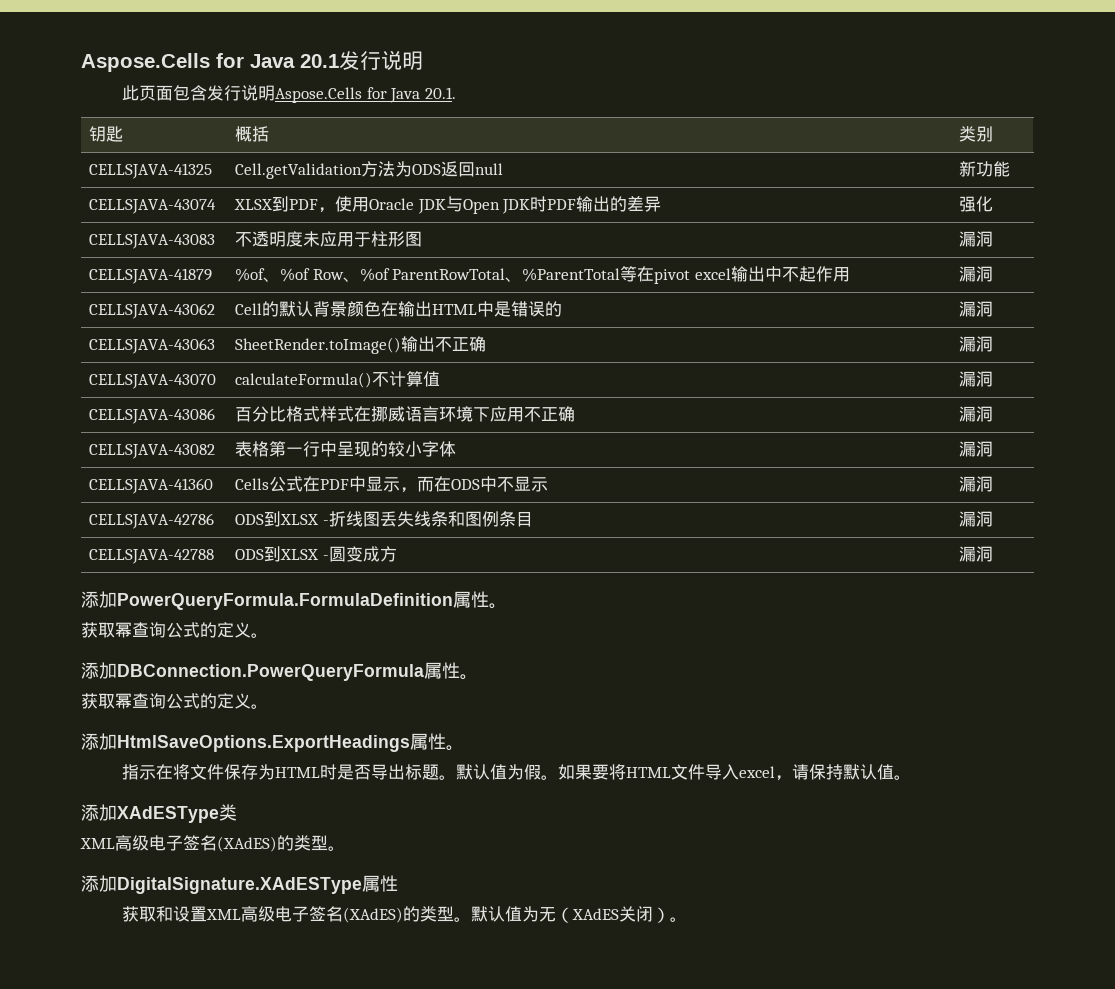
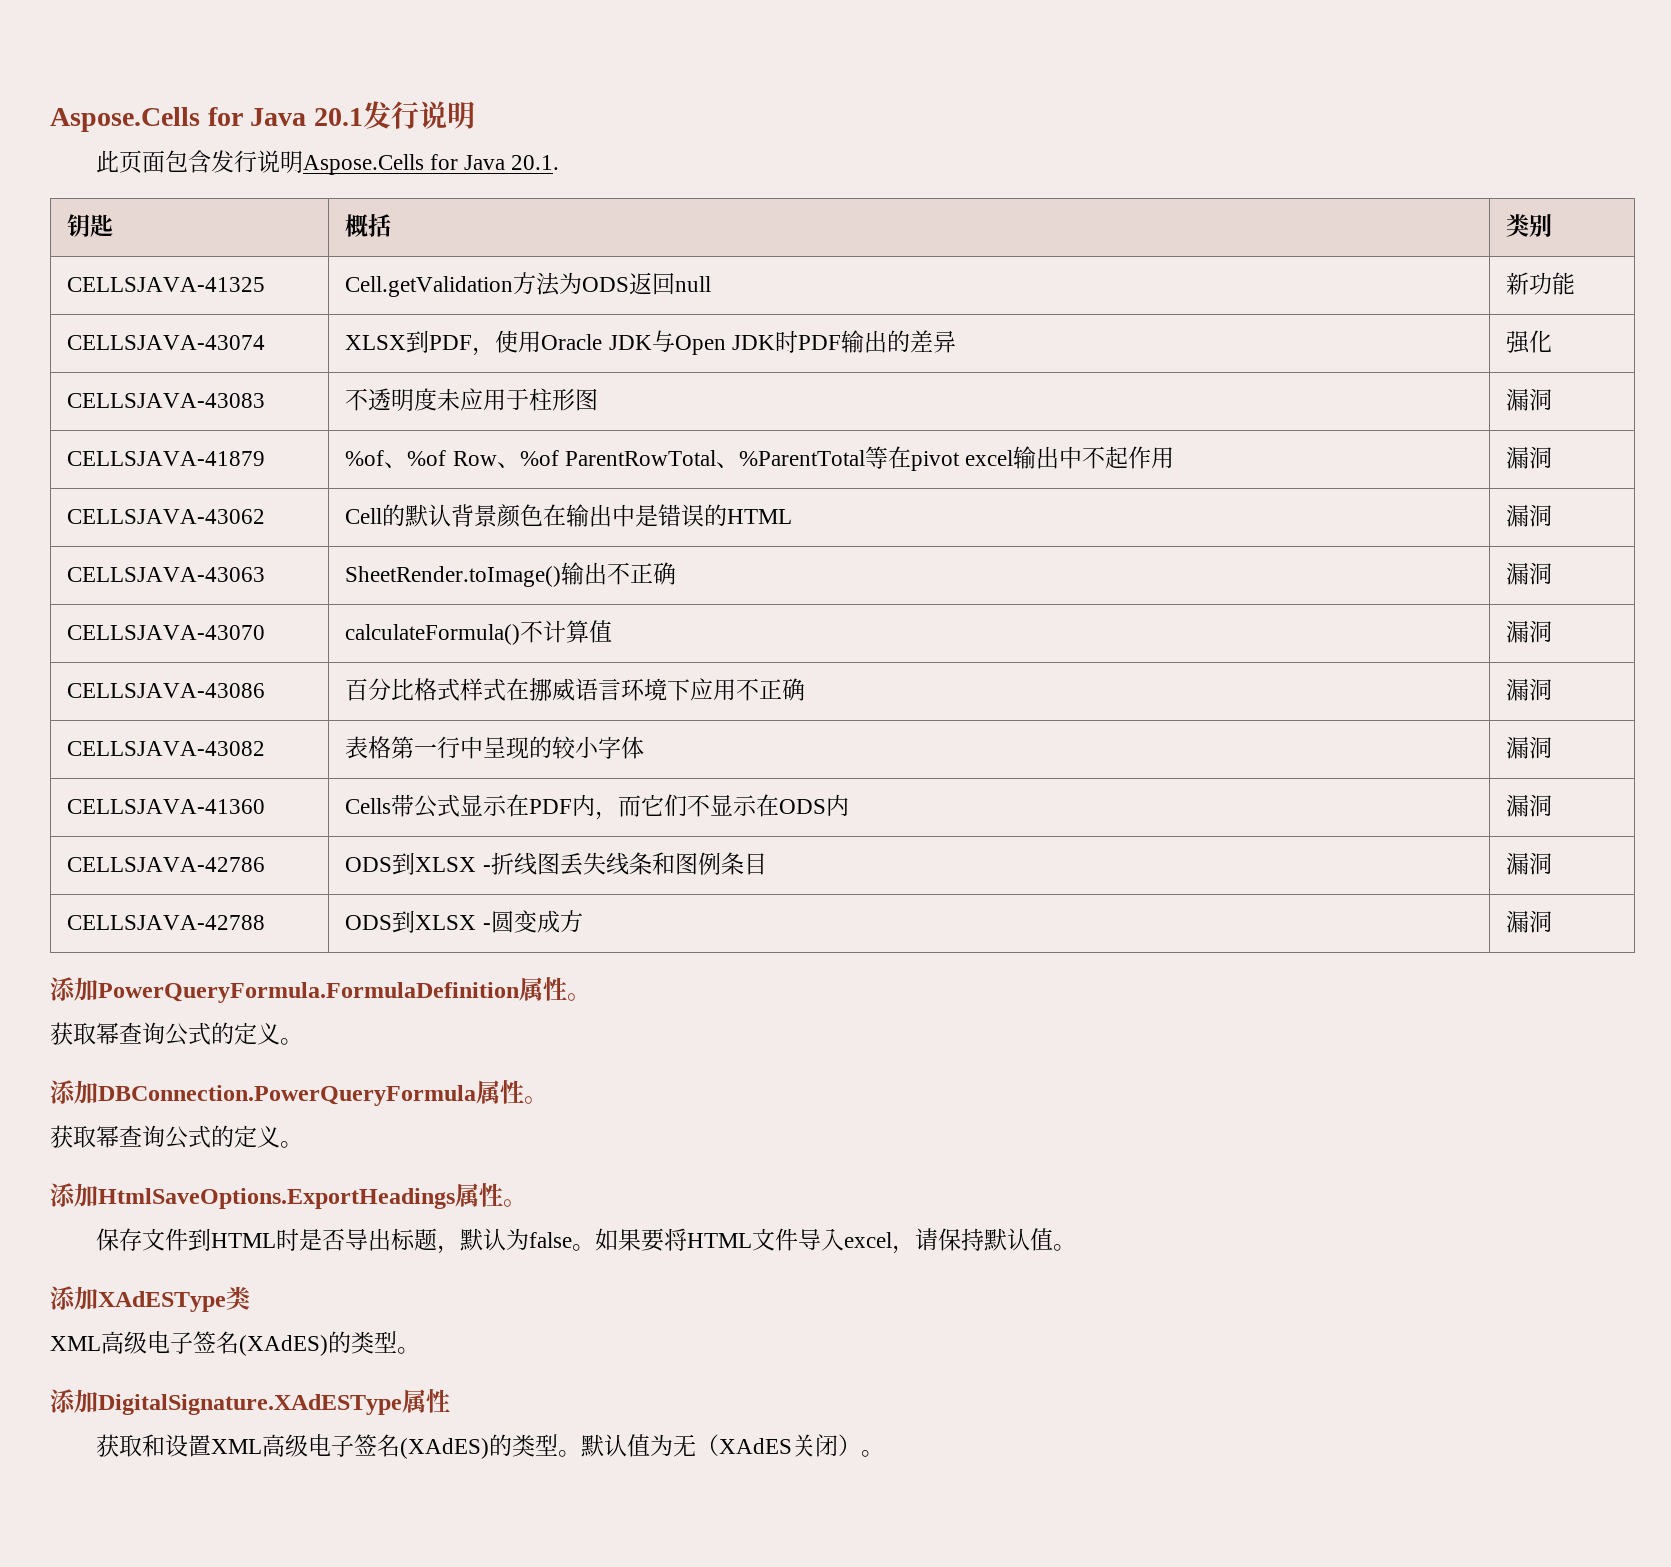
[432,304,478,315] HTML -> (613, 515) none
(563, 309) none -> [727,509,793,524] HTML
[269,476,498,493] 公式在PDF中显示，而在ODS中 -> [391,794,688,820] 带公式显示在PDF内，而它们
(549, 484) none -> [756,794,850,817] 在ODS内
[122,764,276,780] 指示在将文件保存为 -> [95,1228,211,1251] 保存文件到
[439,764,542,780] 。默认值为假 -> [436,1228,572,1254] ，默认为false

